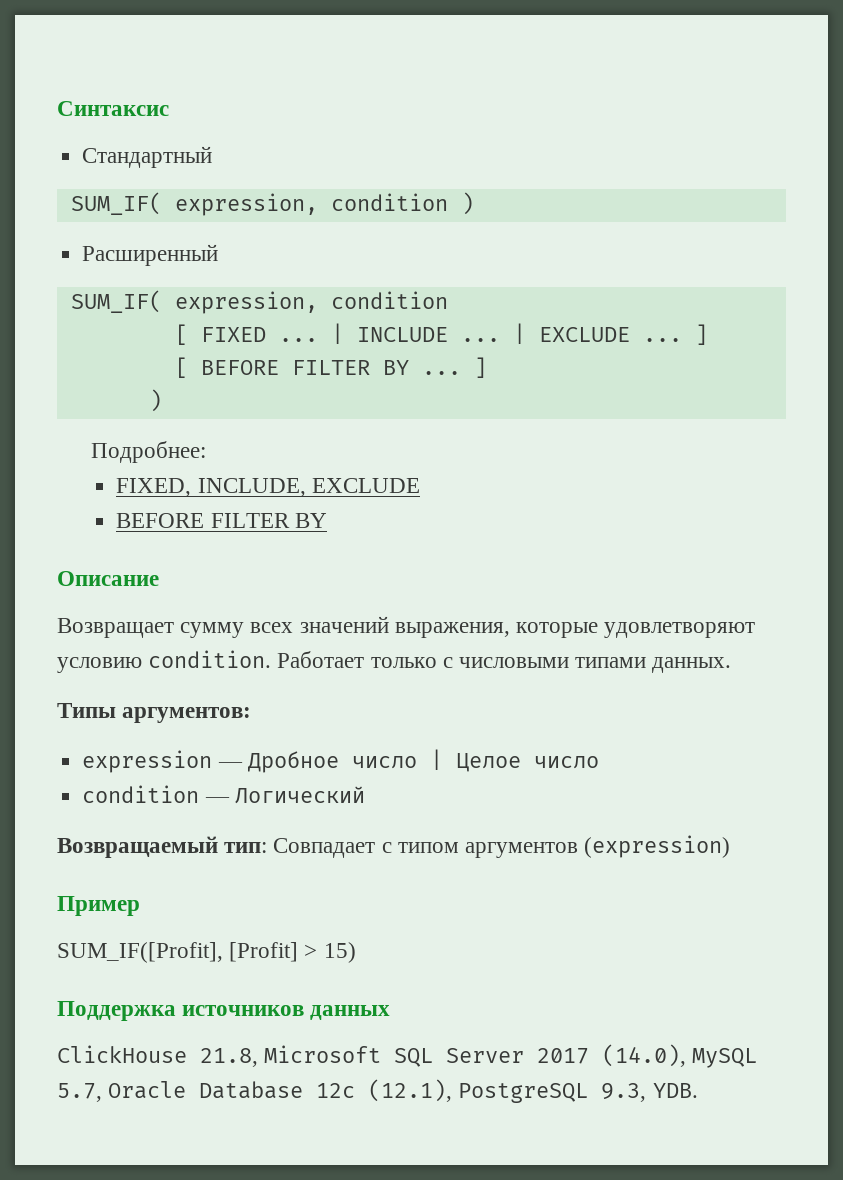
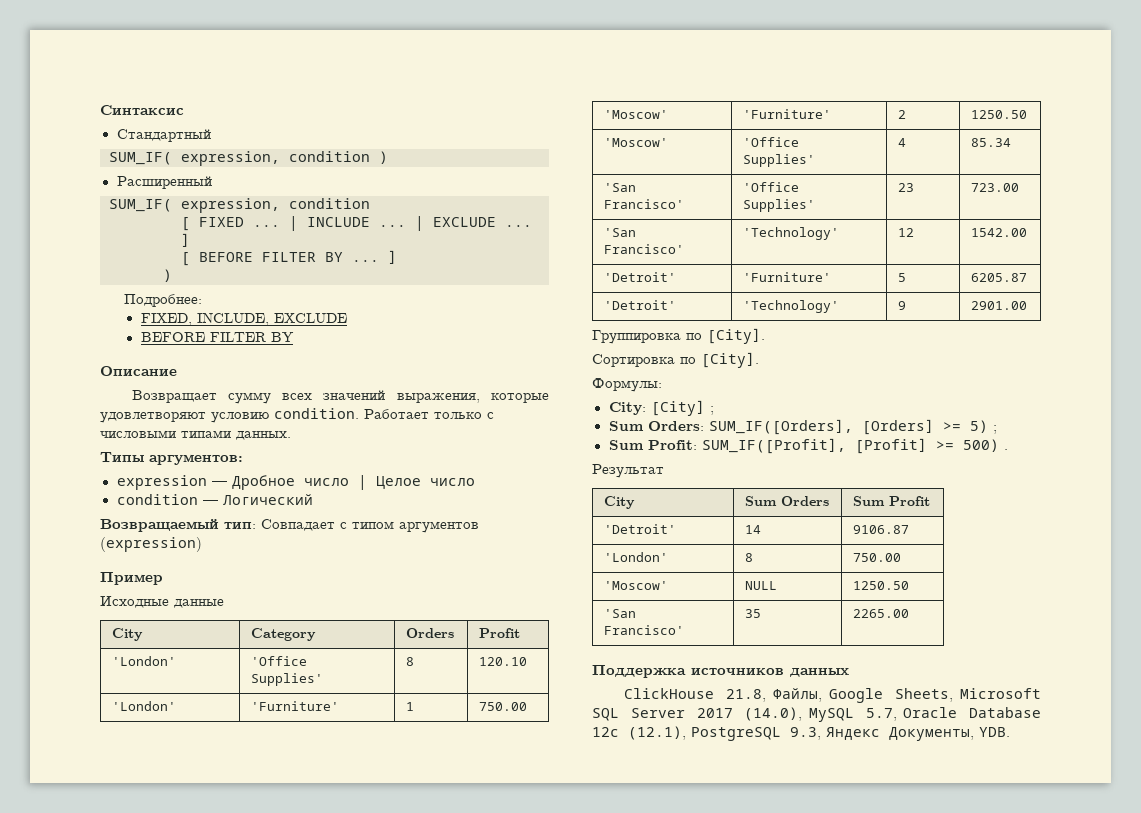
[57,942,356,963] SUM_IF([Profit], [Profit] > 15) -> [100,596,224,608] [111,628,143,641] [250,628,316,641] [405,628,454,638] [478,628,520,638] [111,656,176,666] [250,656,307,666] [250,673,323,686] [405,657,414,666] [478,657,527,666] [111,701,176,711] [250,701,339,711] [405,702,414,711] [478,702,527,711] [603,110,668,119] [742,109,831,119] [897,110,906,119] [970,110,1027,119] [603,138,668,147] [742,137,799,147] [742,154,815,167] [897,138,906,147] [970,138,1011,147] [603,183,636,192] [603,199,684,209] [742,182,799,192] [742,199,815,212] [897,183,914,192] [970,183,1019,192] [603,228,636,237] [603,244,684,254] [742,227,839,240] [897,228,914,237] [970,228,1027,237] [603,272,676,282] [742,272,831,282] [897,273,906,282] [970,273,1027,282] [603,300,676,310] [742,300,839,313] [897,301,906,310] [970,301,1027,310] [592,328,765,344] [592,352,759,368] [592,378,662,392] [608,400,714,416] [608,419,997,435] [608,438,1008,454] [592,464,664,478] [603,496,635,509] [744,496,829,506] [852,496,930,506] [603,524,676,534] [744,525,761,534] [852,525,909,534] [603,552,668,562] [744,553,753,562] [852,553,901,562] [603,581,668,590] [744,581,777,590] [852,581,909,590] [603,609,636,618] [603,625,684,635] [744,609,761,618] [852,609,909,618] Исходные данные // City | Category | Orders | Profit // 'London' | 'Office Supplies' | 8 | 120.10 // 'London' | 'Furniture' | 1 | 750.00 // 'Moscow' | 'Furniture' | 2 | 1250.50 // 'Moscow' | 'Office Supplies' | 4 | 85.34 // 'San Francisco' | 'Office Supplies' | 23 | 723.00 // 'San Francisco' | 'Technology' | 12 | 1542.00 // 'Detroit' | 'Furniture' | 5 | 6205.87 // 'Detroit' | 'Technology' | 9 | 2901.00 // Группировка по [City]. // Сортировка по [City]. // Формулы: // City: [City] ; // Sum Orders: SUM_IF([Orders], [Orders] >= 5) ; // Sum Profit: SUM_IF([Profit], [Profit] >= 500) . // Результат // City | Sum Orders | Sum Profit // 'Detroit' | 14 | 9106.87 // 'London' | 8 | 750.00 // 'Moscow' | NULL | 1250.50 // 'San Francisco' | 35 | 2265.00
(258, 1057) none -> [772,688,954,703] Файлы, Google Sheets,
(647, 1092) none -> [826,727,974,741] Яндекс Документы,

